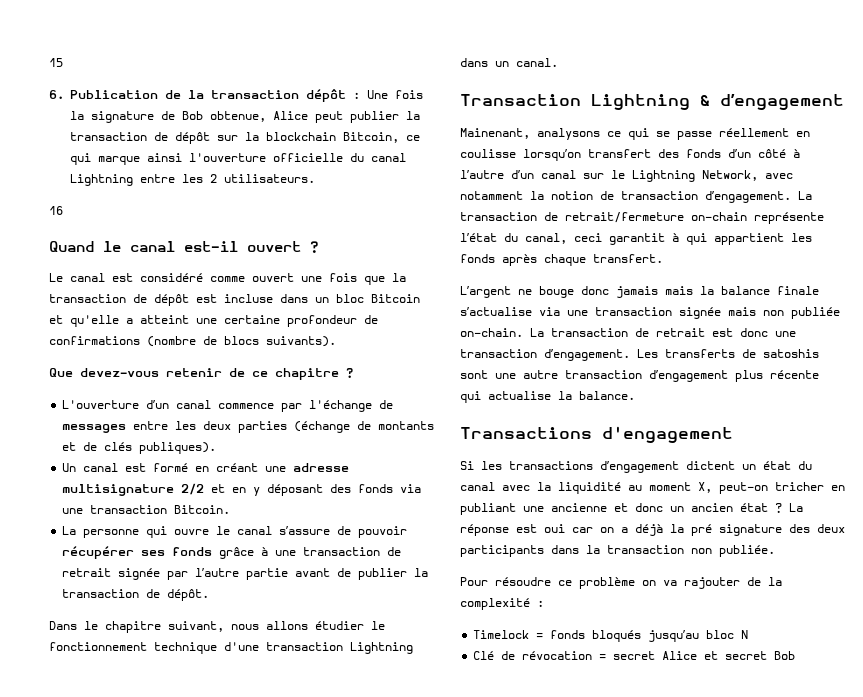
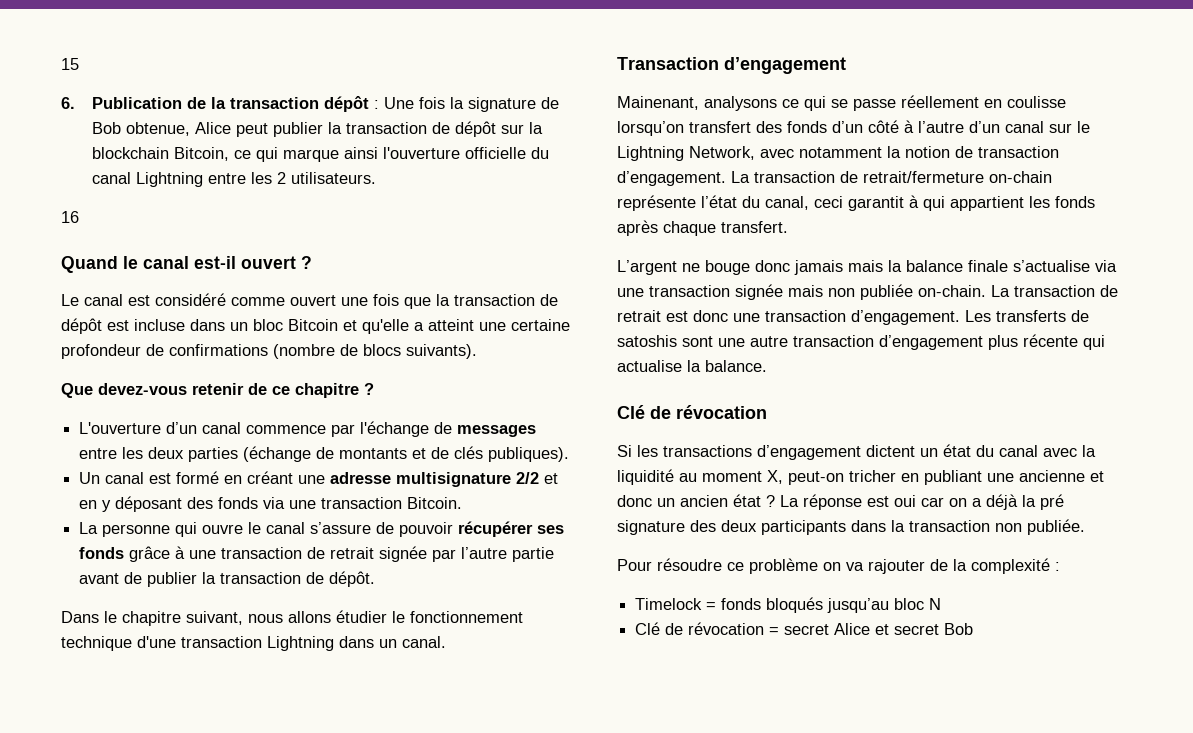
[591,94,710,110] Lightning & -> (719, 63) none
[460,426,733,443] Transactions d'engagement -> [617,405,767,419] Clé de révocation

